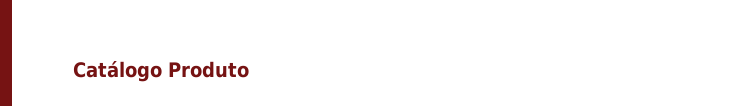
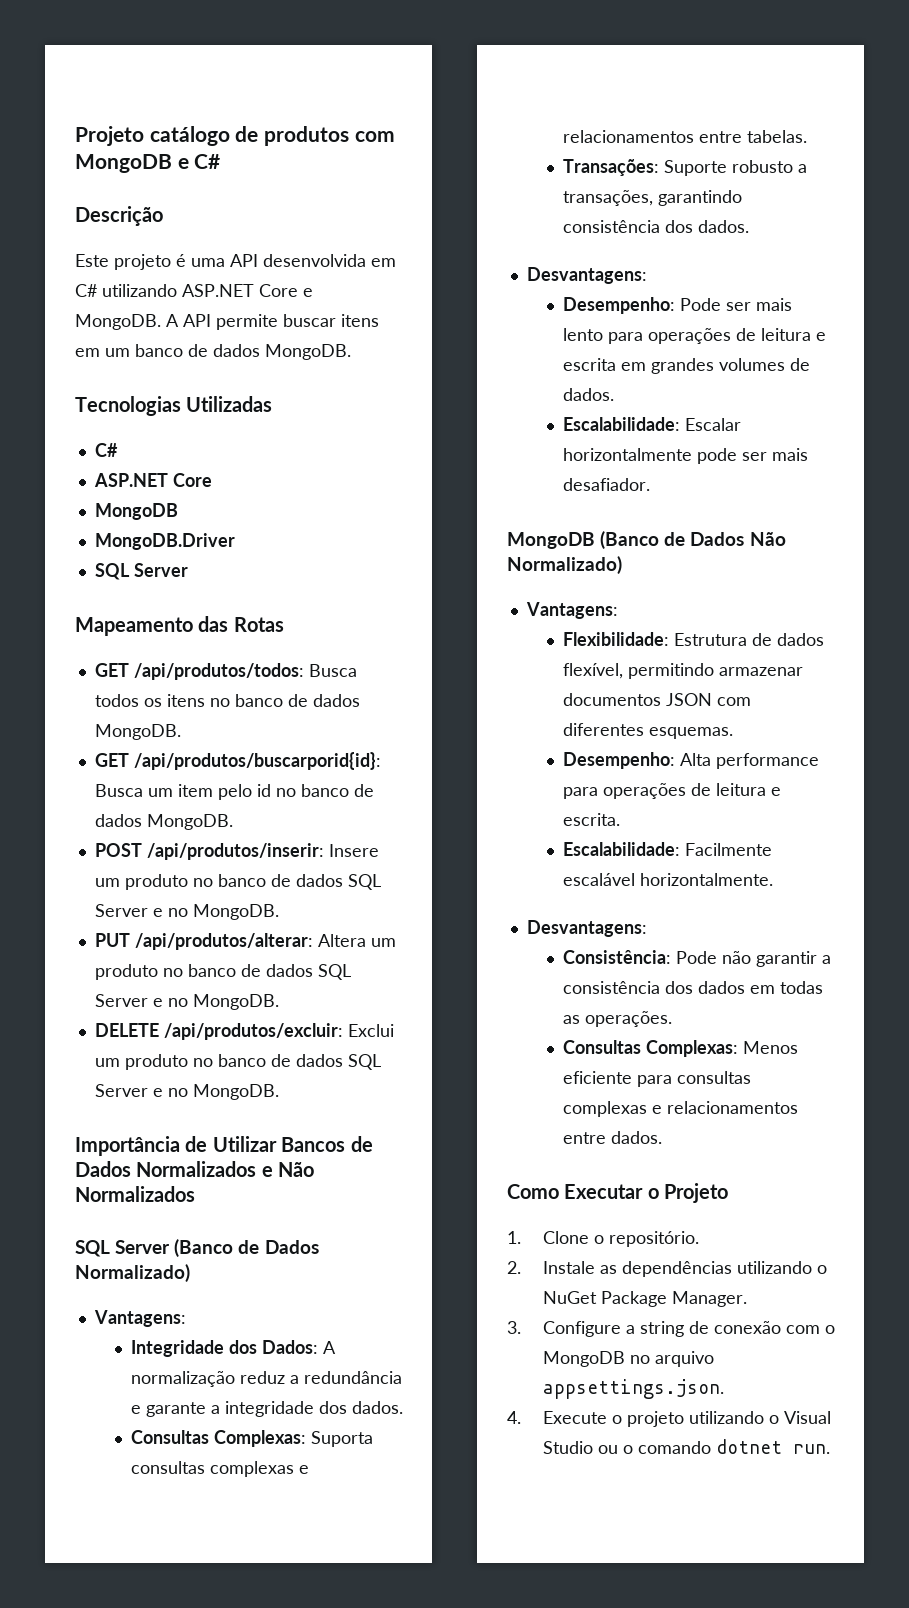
[73,61,249,82] Catálogo Produto -> [75,126,395,146] [75,154,221,173] [75,206,163,226] [75,254,396,270] [75,284,313,297] [75,314,379,330] [75,344,351,360] [75,396,273,416] [94,443,118,457] [93,473,212,487] [94,503,178,520] [94,533,235,550] [94,563,188,580] [75,616,284,636] [94,663,357,680] [94,694,360,707] [94,724,181,740] [94,752,381,770] [94,784,374,800] [94,814,233,830] [94,843,379,860] [94,874,381,890] [94,904,279,920] [94,933,396,950] [94,964,351,980] [94,994,279,1010] [94,1023,394,1040] [94,1054,381,1070] [94,1084,279,1100] [75,1136,373,1156] [75,1161,315,1177] [75,1186,195,1202] [75,1239,319,1257] [75,1264,190,1282] [93,1310,186,1327] [130,1340,336,1357] [130,1371,402,1387] [130,1401,403,1417] [130,1430,373,1447] [130,1461,309,1477] [562,130,807,143] [562,159,807,176] [562,190,742,206] [562,220,749,233] [526,267,647,284] [562,297,792,314] [562,328,826,344] [562,358,810,374] [562,388,614,401] [562,417,741,431] [562,448,808,464] [562,478,650,491] [507,531,786,549] [507,556,622,574] [525,602,618,619] [562,632,824,646] [562,663,803,679] [562,693,751,706] [562,723,733,739] [562,752,819,769] [562,783,781,799] [562,813,620,826] [562,842,772,856] [562,873,773,886] [526,920,647,937] [562,950,831,967] [562,981,823,994] [562,1011,672,1027] [562,1040,798,1057] [562,1071,751,1087] [562,1101,798,1117] [562,1131,662,1144] [507,1183,729,1203] [507,1231,699,1247] [507,1261,827,1277] [542,1291,747,1307] [507,1321,835,1337] [542,1351,714,1367] [542,1379,724,1399] [507,1411,831,1427] [542,1439,830,1454] Projeto catálogo de produtos com MongoDB e C# // Descrição // Este projeto é uma API desenvolvida em C# utilizando ASP.NET Core e MongoDB. A API permite buscar itens em um banco de dados MongoDB. // Tecnologias Utilizadas // C# // ASP.NET Core // MongoDB // MongoDB.Driver // SQL Server // Mapeamento das Rotas // GET /api/produtos/todos: Busca todos os itens no banco de dados MongoDB. // GET /api/produtos/buscarporid{id}: Busca um item pelo id no banco de dados MongoDB. // POST /api/produtos/inserir: Insere um produto no banco de dados SQL Server e no MongoDB. // PUT /api/produtos/alterar: Altera um produto no banco de dados SQL Server e no MongoDB. // DELETE /api/produtos/excluir: Exclui um produto no banco de dados SQL Server e no MongoDB. // Importância de Utilizar Bancos de Dados Normalizados e Não Normalizados // SQL Server (Banco de Dados Normalizado) // Vantagens: // Integridade dos Dados: A normalização reduz a redundância e garante a integridade dos dados. // Consultas Complexas: Suporta consultas complexas e relacionamentos entre tabelas. // Transações: Suporte robusto a transações, garantindo consistência dos dados. // Desvantagens: // Desempenho: Pode ser mais lento para operações de leitura e escrita em grandes volumes de dados. // Escalabilidade: Escalar horizontalmente pode ser mais desafiador. // MongoDB (Banco de Dados Não Normalizado) // Vantagens: // Flexibilidade: Estrutura de dados flexível, permitindo armazenar documentos JSON com diferentes esquemas. // Desempenho: Alta performance para operações de leitura e escrita. // Escalabilidade: Facilmente escalável horizontalmente. // Desvantagens: // Consistência: Pode não garantir a consistência dos dados em todas as operações. // Consultas Complexas: Menos eficiente para consultas complexas e relacionamentos entre dados. // Como Executar o Projeto // 1. Clone o repositório. // 2. Instale as dependências utilizando o NuGet Package Manager. // 3. Configure a string de conexão com o MongoDB no arquivo appsettings.json. // 4. Execute o projeto utilizando o Visual Studio ou o comando dotnet run.

